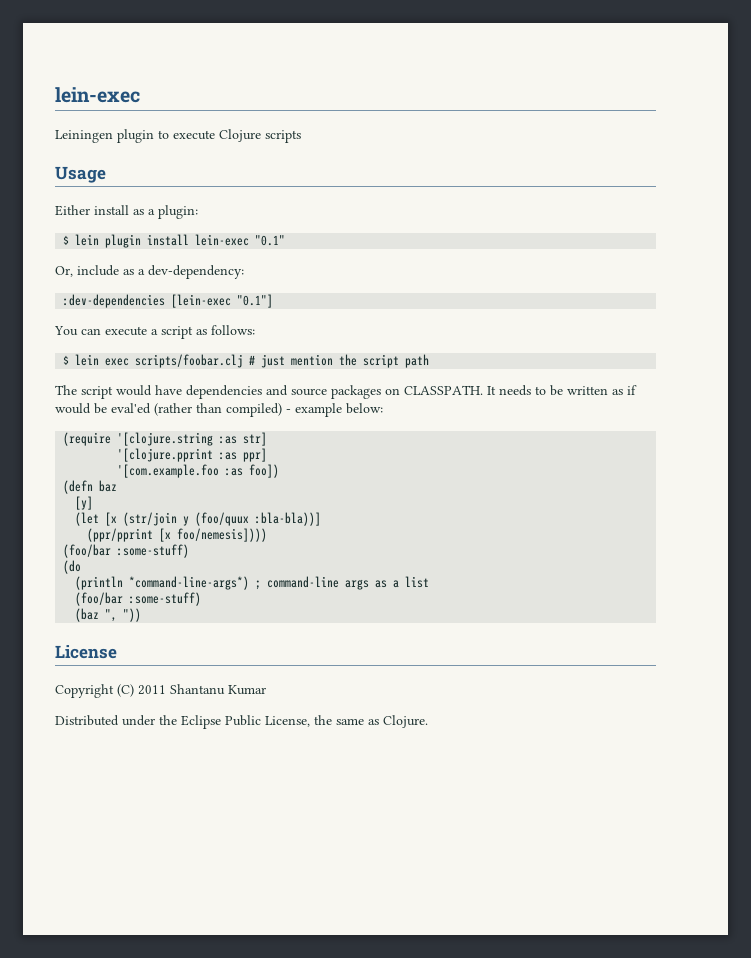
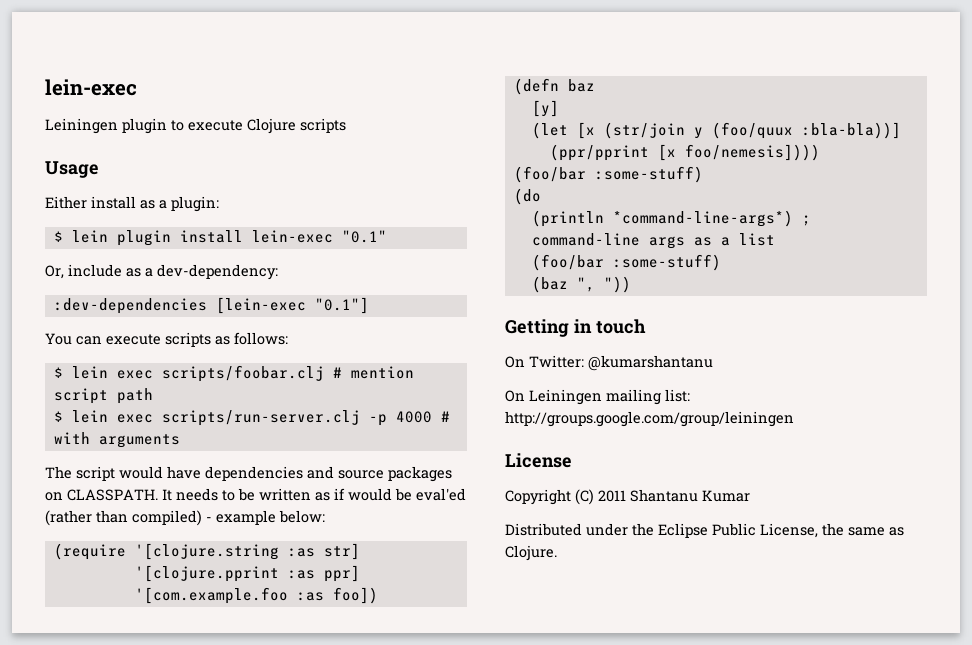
[151,326,193,339] a script -> [165,332,211,347] scripts
[261,354,358,368] just mention the -> [350,366,414,379] mention
(430, 361) none -> [53,410,450,426] [53,432,180,448] // $ lein exec scripts/run-server.clj -p 4000 # with arguments
(142, 615) none -> [505,319,646,337] [505,355,713,371] [505,389,690,405] [505,411,794,427] // Getting in touch // On Twitter: @kumarshantanu // On Leiningen mailing list: http://groups.google.com/group/leiningen

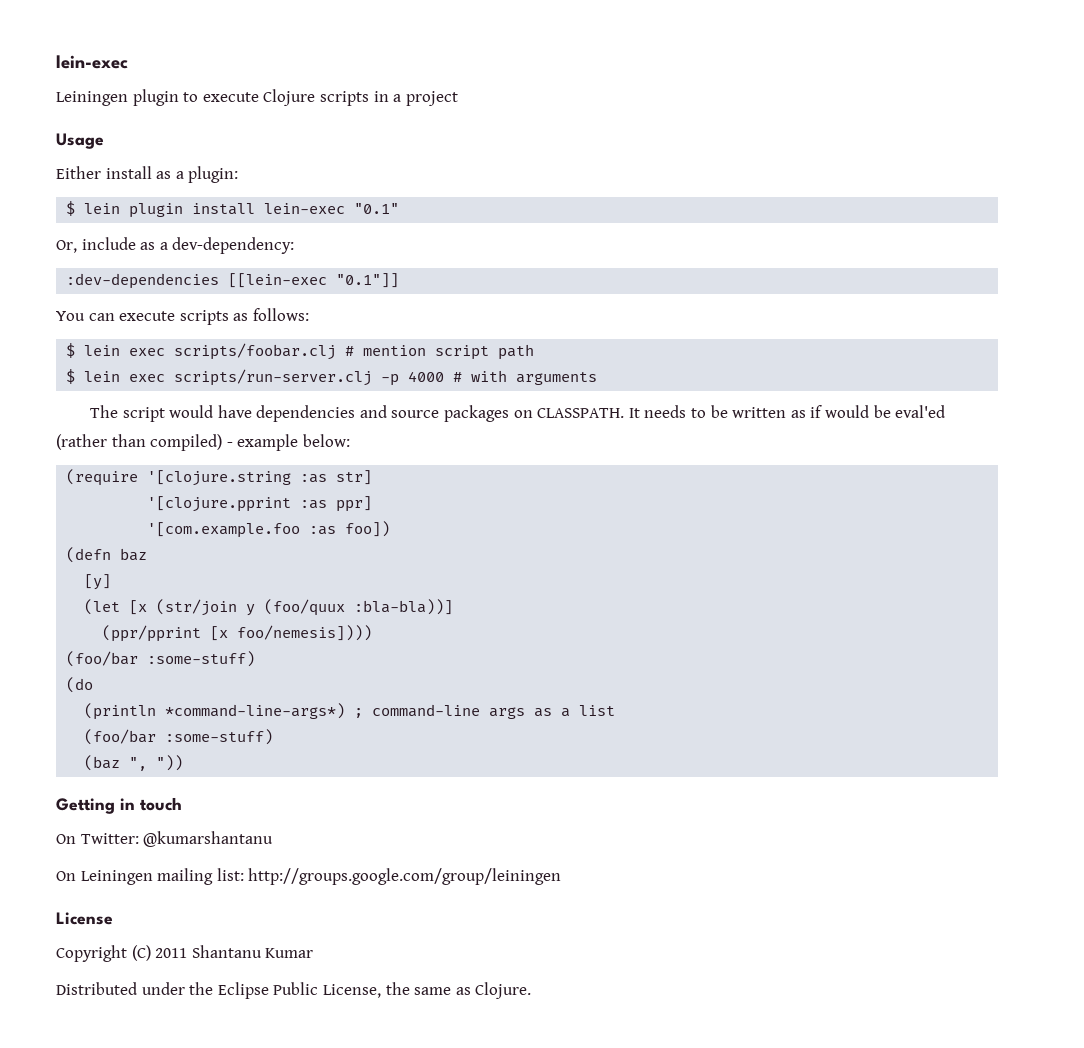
(346, 125) none -> [373,91,458,106] in a project
[215,297,369,314] [lein-exec "0.1"] -> [228,273,400,288] [[lein-exec "0.1"]]

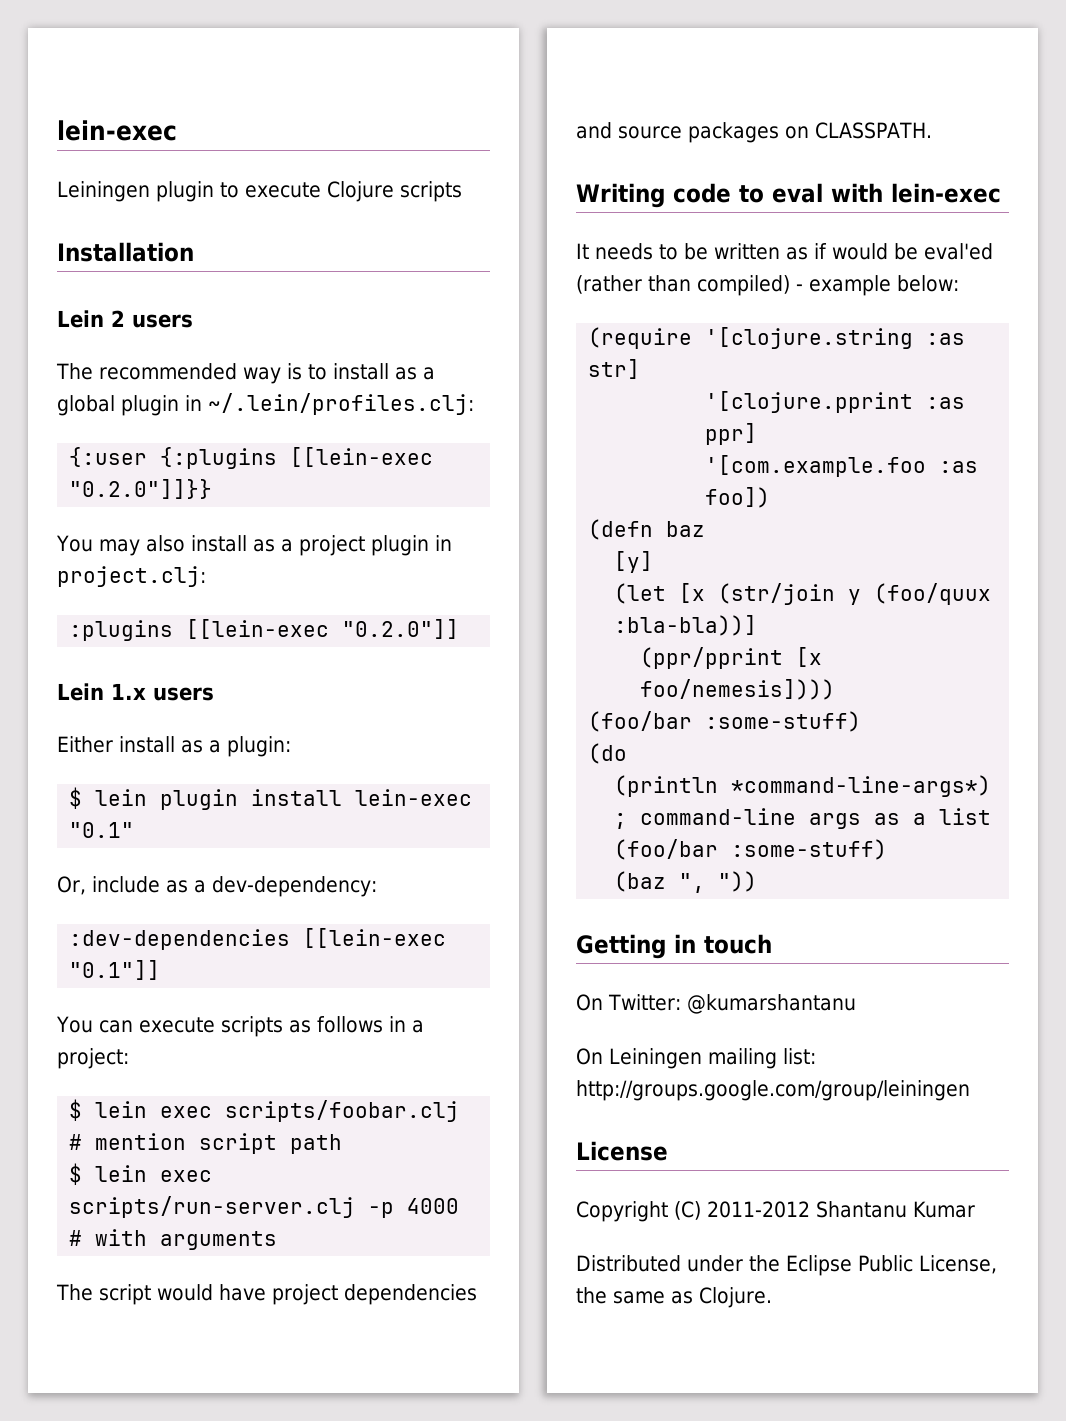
[373,91,458,106] [56,133,104,149] in a project // Usage -> [57,242,194,262] [57,310,193,328] [56,363,435,384] [57,393,474,416] [69,447,434,469] [69,479,213,499] [56,535,452,556] [57,566,206,587] [69,619,460,641] [57,683,214,701] // Installation // Lein 2 users // The recommended way is to install as a global plugin in ~/.lein/profiles.clj: // {:user {:plugins [[lein-exec "0.2.0"]]}} // You may also install as a project plugin in project.clj: // :plugins [[lein-exec "0.2.0"]] // Lein 1.x users
[252,308,309,321] follows: -> [316,1016,424,1033] [57,1048,129,1069] follows in a project:
(252, 411) none -> [272,1284,338,1305] project
(625, 413) none -> [576,183,1001,208] // Writing code to eval with lein-exec //
[155,948,188,958] 2011 -> [707,1201,810,1218] 2011-2012

